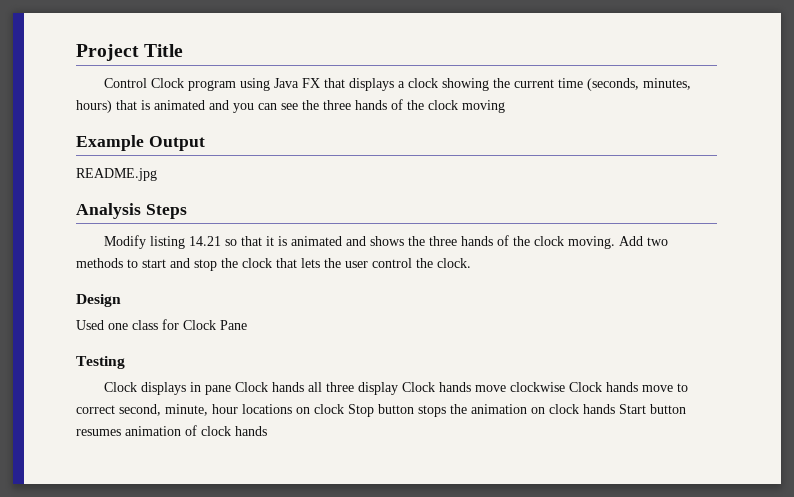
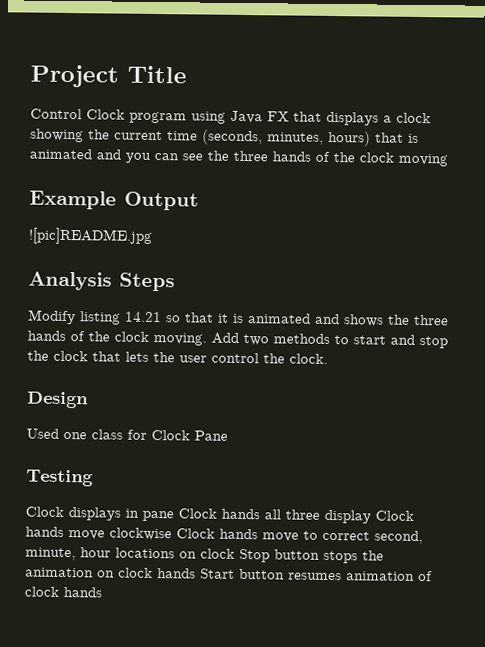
[76,168,157,181] README.jpg -> [28,227,153,245] ![pic]README.jpg

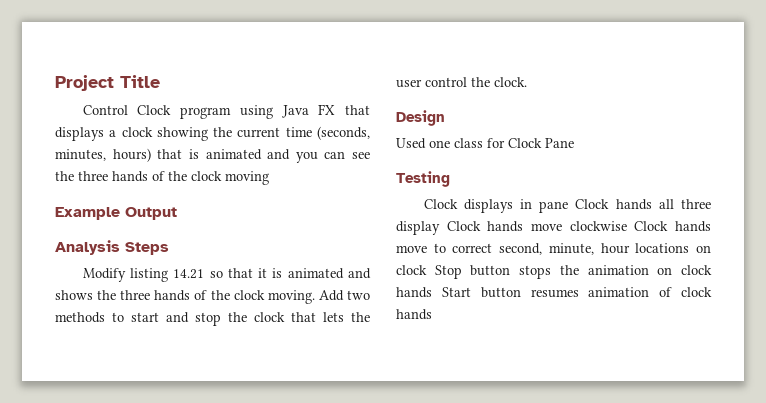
[28,227,153,245] // ![pic]README.jpg -> (177, 213) none

